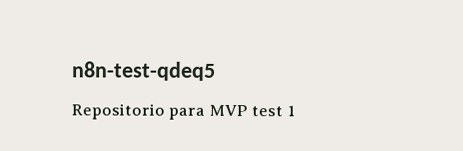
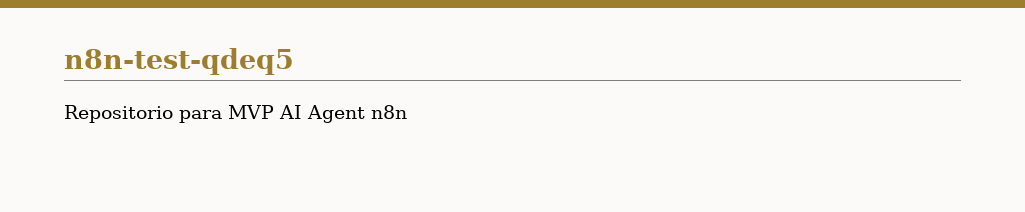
[251,105,295,117] test 1 -> [279,105,407,123] AI Agent n8n

